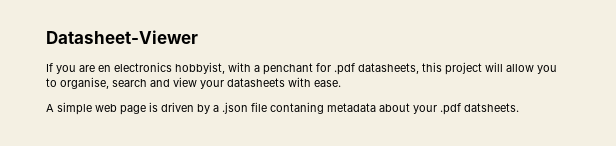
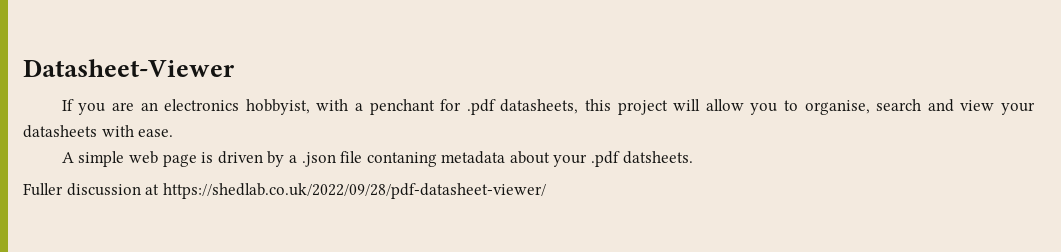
[98,65,111,72] en -> [140,102,158,111] an
(519, 107) none -> [23,183,546,199] // Fuller discussion at https://shedlab.co.uk/2022/09/28/pdf-datasheet-viewer/

